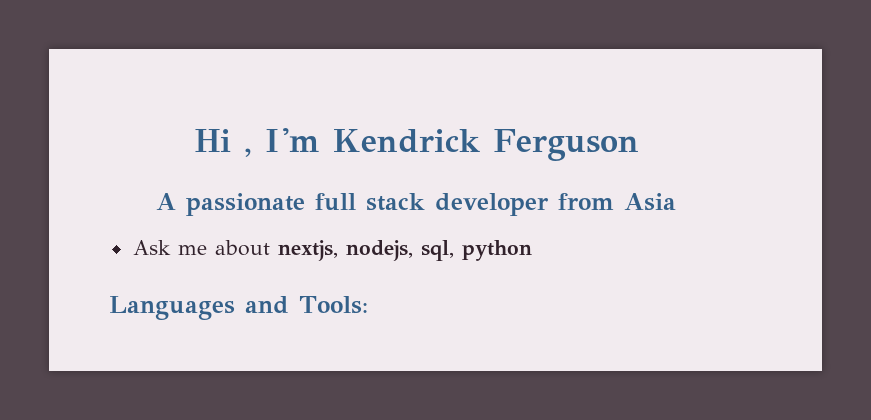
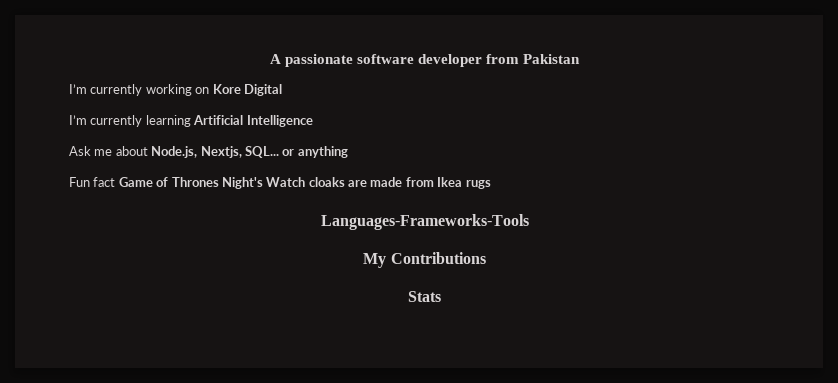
[193,128,639,161] [156,193,676,216] [132,240,532,261] [109,296,368,320] Hi , I'm Kendrick Ferguson // A passionate full stack developer from Asia // Ask me about nextjs, nodejs, sql, python // Languages and Tools: -> [269,54,581,67] [69,84,282,96] [69,115,313,127] [69,146,348,158] [69,177,491,189] [320,214,529,230] [363,252,486,268] [408,291,441,302] A passionate software developer from Pakistan // I’m currently working on Kore Digital // I’m currently learning Artificial Intelligence // Ask me about Node.js, Nextjs, SQL... or anything // Fun fact Game of Thrones Night's Watch cloaks are made from Ikea rugs // Languages-Frameworks-Tools // My Contributions // Stats

